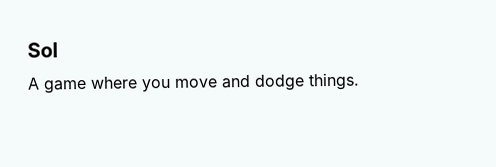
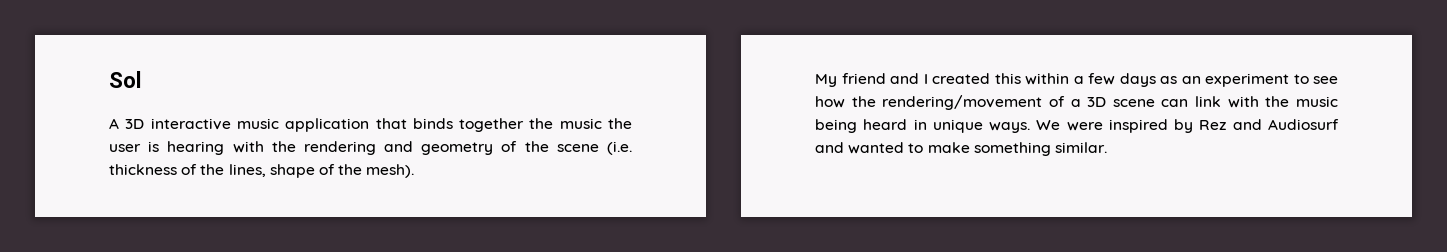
[43,72,360,94] game where you move and dodge things. -> [125,118,632,132] [109,141,632,155] [109,164,415,178] [815,73,1338,87] [815,95,1338,110] [815,119,1339,133] [815,142,1107,156] 3D interactive music application that binds together the music the user is hearing with the rendering and geometry of the scene (i.e. thickness of the lines, shape of the mesh). // My friend and I created this within a few days as an experiment to see how the rendering/movement of a 3D scene can link with the music being heard in unique ways. We were inspired by Rez and Audiosurf and wanted to make something similar.

